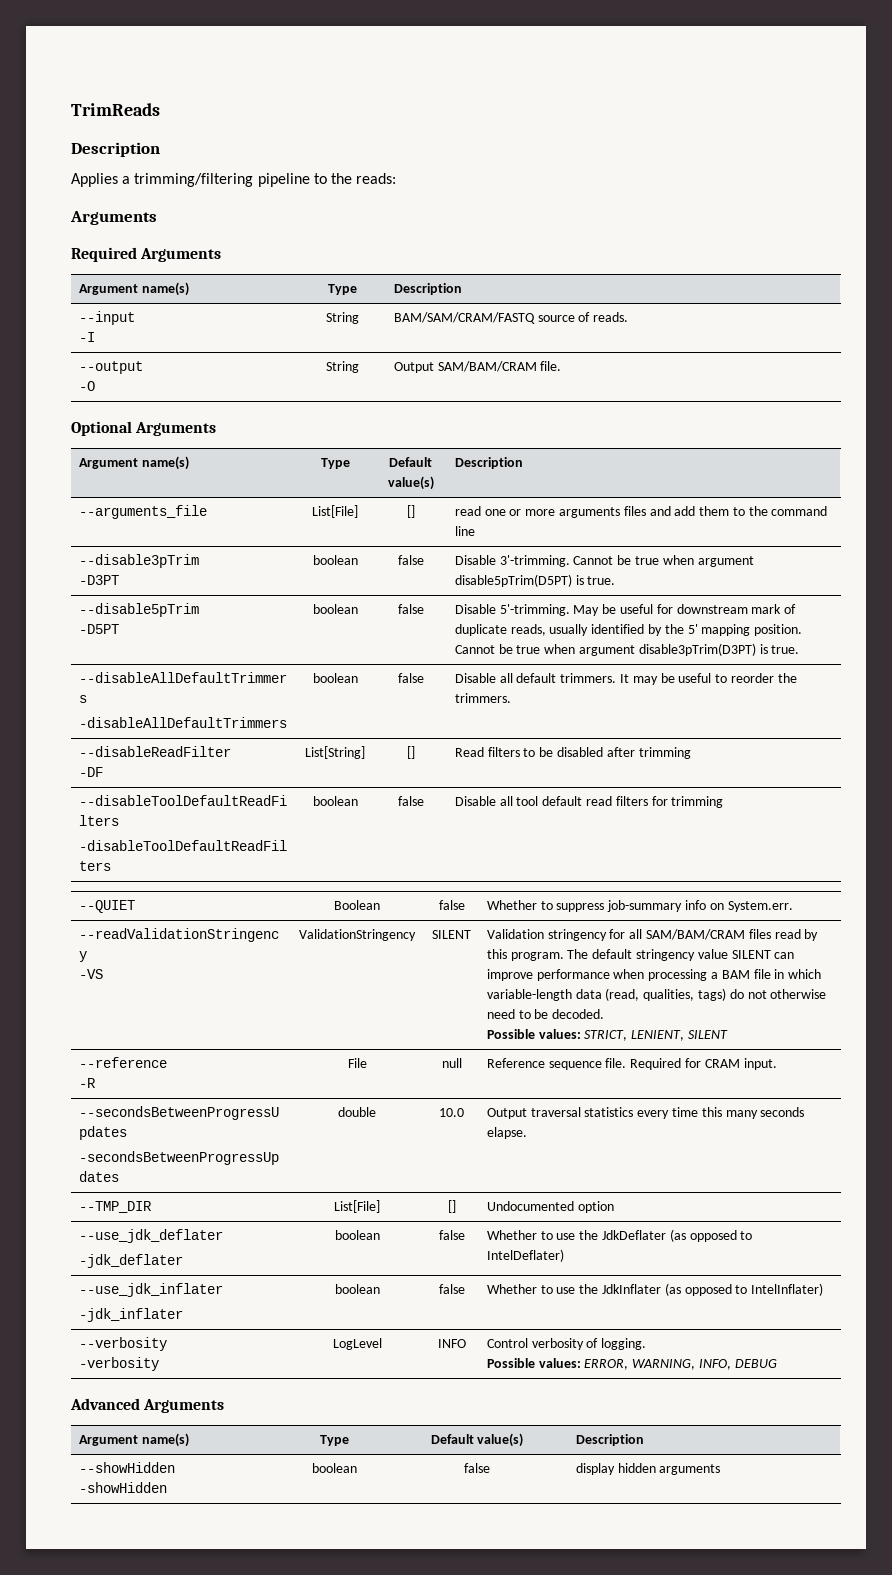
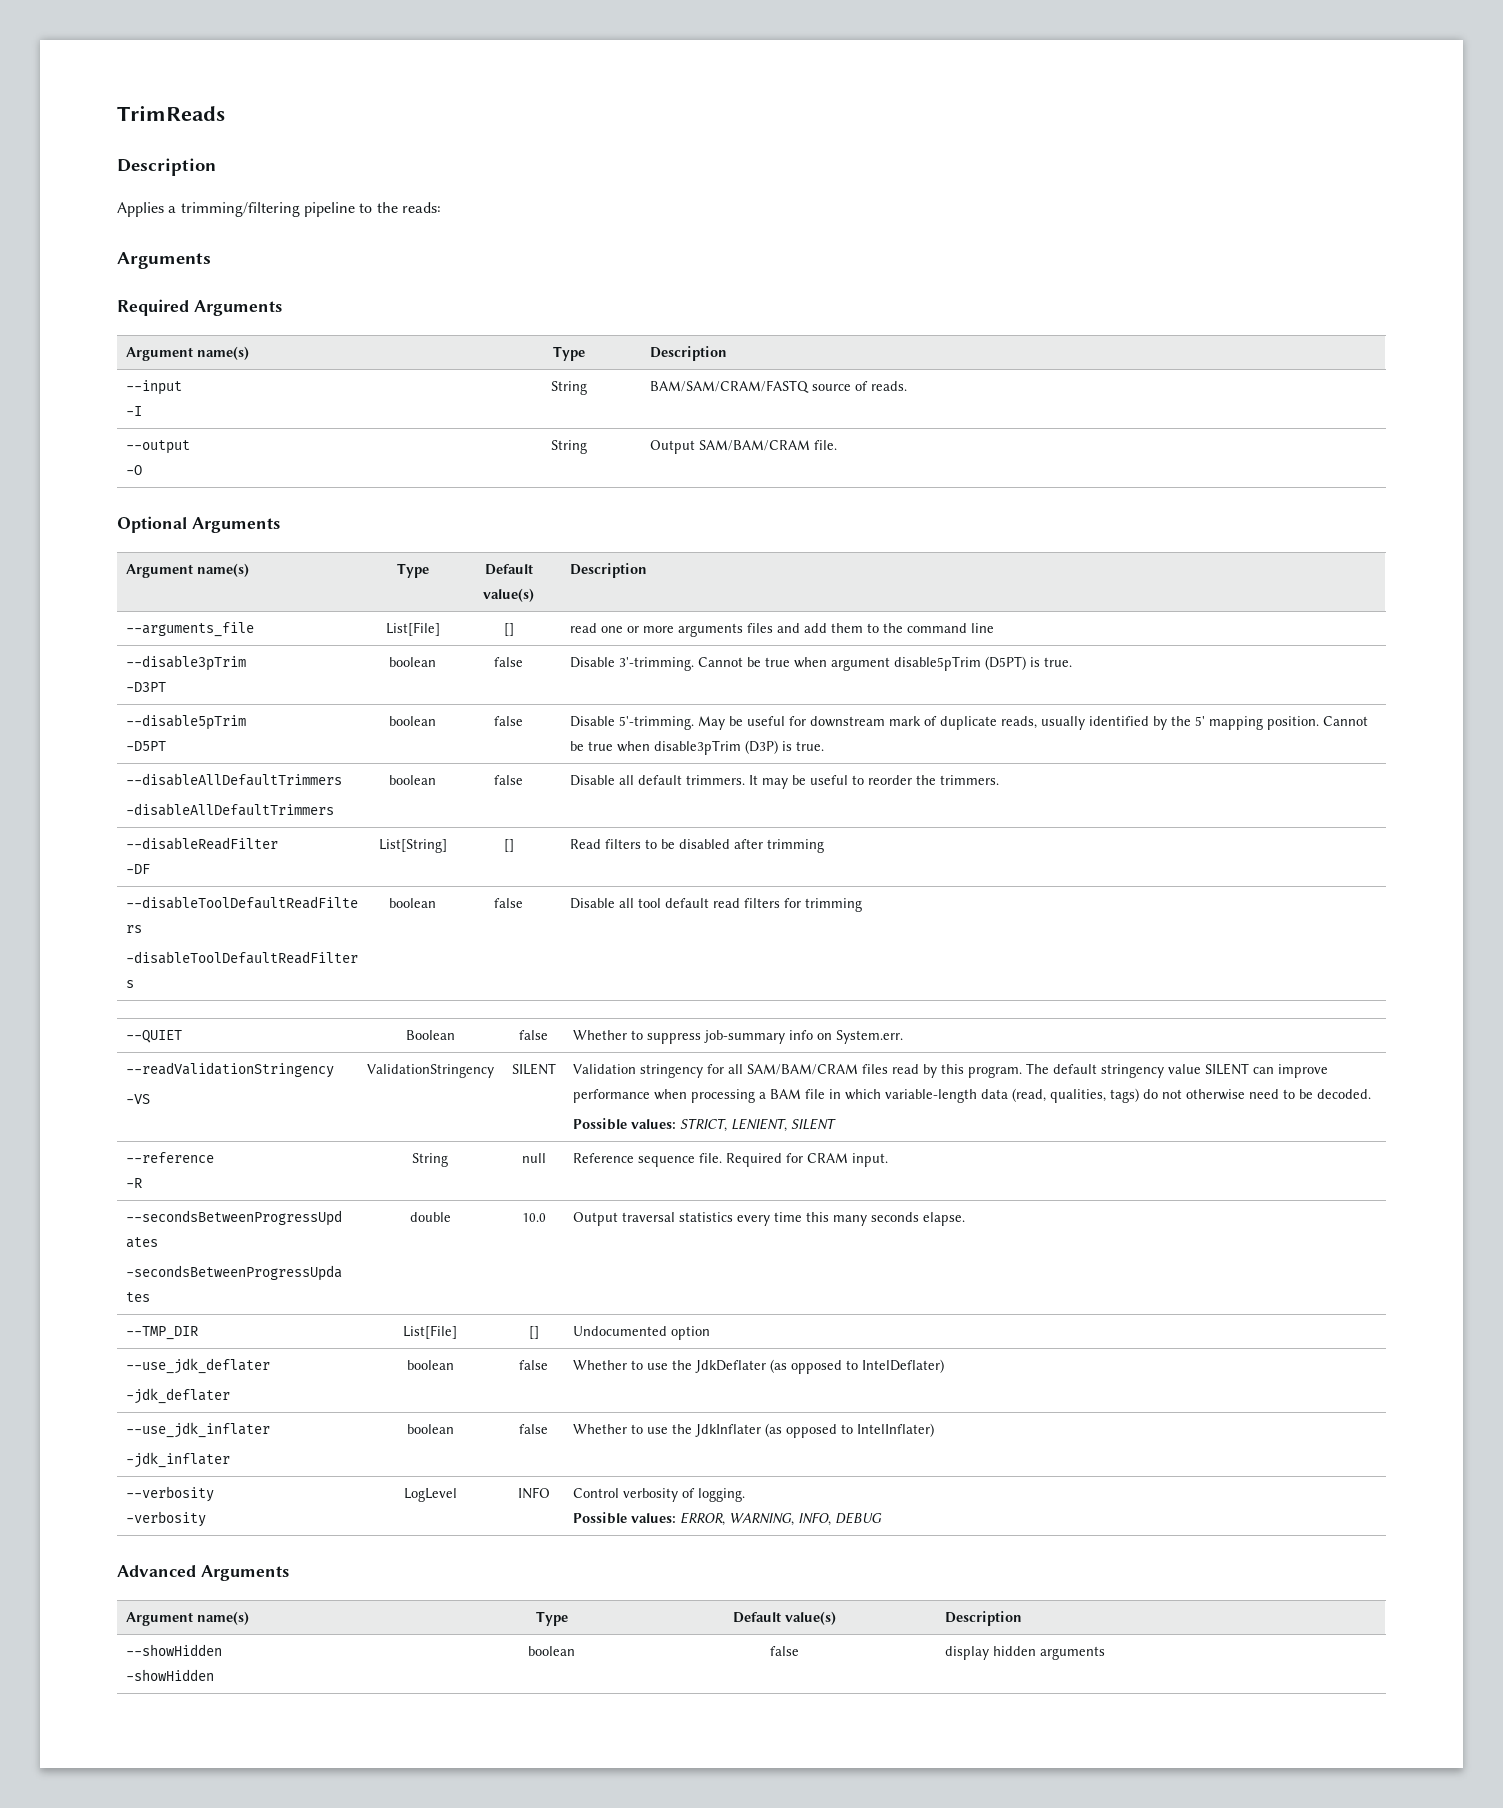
[454,574,572,587] disable5pTrim(D5PT) -> [893,656,1026,671] disable5pTrim (D5PT)
[579,643,756,656] argument disable3pTrim(D3PT) -> [653,740,778,755] disable3pTrim (D3P)
[347,1058,367,1068] File -> [412,1153,448,1167] String

